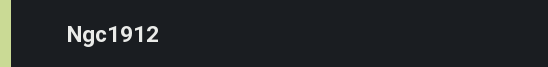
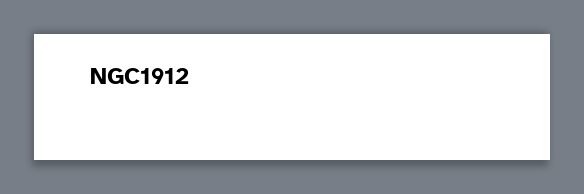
[67,26,159,47] Ngc1912 -> [90,68,189,84] NGC1912

